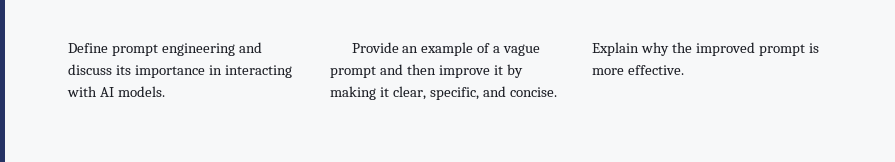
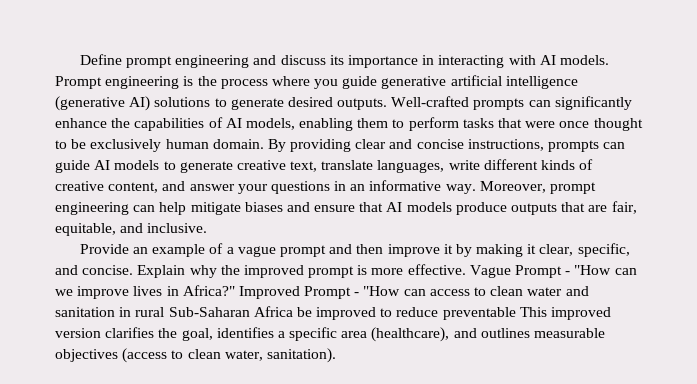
(165, 91) none -> [55,75,578,89] [55,96,632,111] [55,117,643,131] [55,139,626,152] [55,159,594,173] [55,180,597,194] [55,201,637,215] [55,223,208,236] Prompt engineering is the process where you guide generative artificial intelligence (generative AI) solutions to generate desired outputs. Well-crafted prompts can significantly enhance the capabilities of AI models, enabling them to perform tasks that were once thought to be exclusively human domain. By providing clear and concise instructions, prompts can guide AI models to generate creative text, translate languages, write different kinds of creative content, and answer your questions in an informative way. Moreover, prompt engineering can help mitigate biases and ensure that AI models produce outputs that are fair, equitable, and inclusive.
(684, 70) none -> [469,265,637,278] [55,285,589,299] [55,306,612,320] [55,327,606,342] [55,348,336,363] Vague Prompt - "How can we improve lives in Africa?" Improved Prompt - "How can access to clean water and sanitation in rural Sub-Saharan Africa be improved to reduce preventable This improved version clarifies the goal, identifies a specific area (healthcare), and outlines measurable objectives (access to clean water, sanitation).

